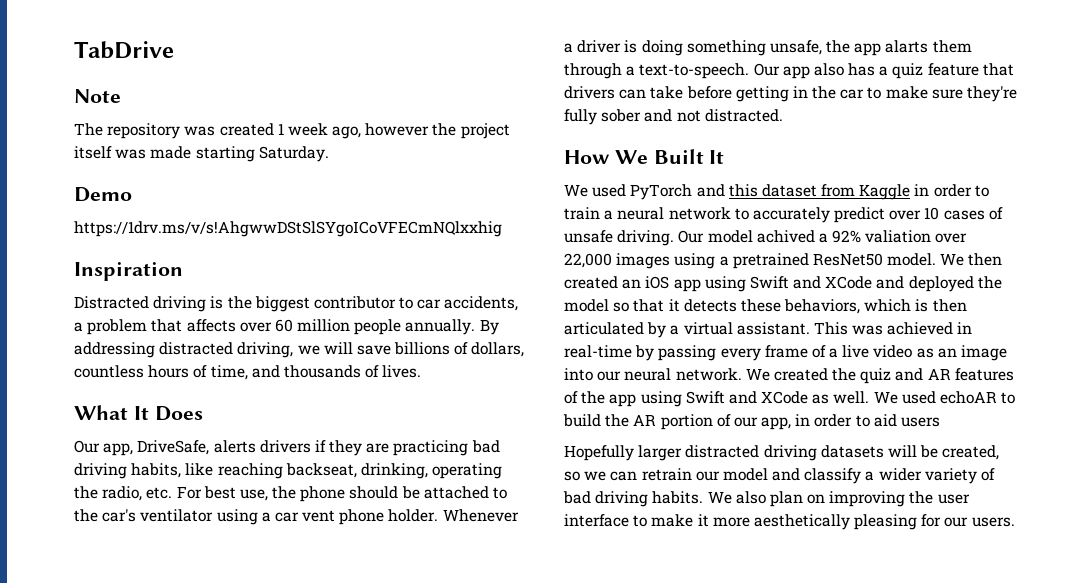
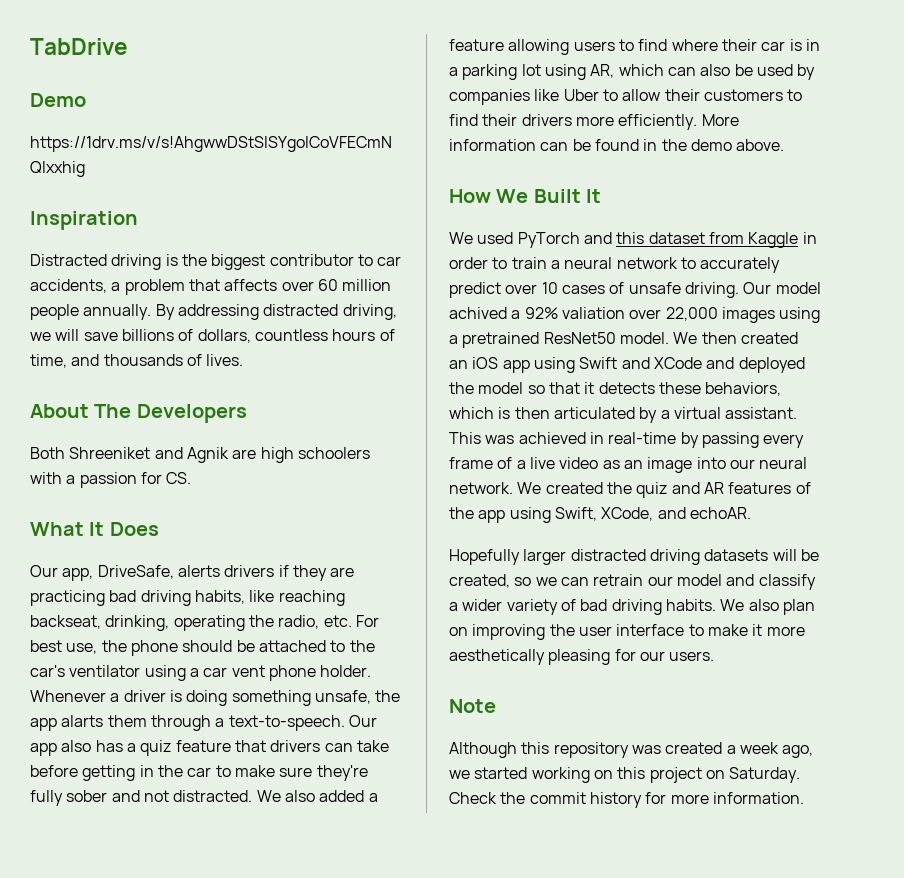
[74,89,121,103] [74,123,510,139] [74,146,329,162] // Note // The repository was created 1 week ago, however the project itself was made starting Saturday. -> (128, 46) none
(422, 371) none -> [30,404,247,423] [30,447,370,463] [30,472,192,488] // About The Developers // Both Shreeniket and Agnik are high schoolers with a passion for CS.
(783, 115) none -> [256,790,378,802] [449,39,820,55] [449,64,816,80] [449,89,803,105] [449,114,739,130] [449,139,785,151] We also added a feature allowing users to find where their car is in a parking lot using AR, which can also be used by companies like Uber to allow their customers to find their drivers more efficiently. More information can be found in the demo above.
[685,391,1016,404] [563,414,941,430] Swift and XCode as well. We used echoAR to build the AR portion of our app, in order to aid users -> [554,507,751,521] Swift, XCode, and echoAR.
(1015, 522) none -> [449,699,496,713] [449,742,814,758] [449,767,801,783] [449,792,804,808] // Note // Although this repository was created a week ago, we started working on this project on Saturday. Check the commit history for more information.

